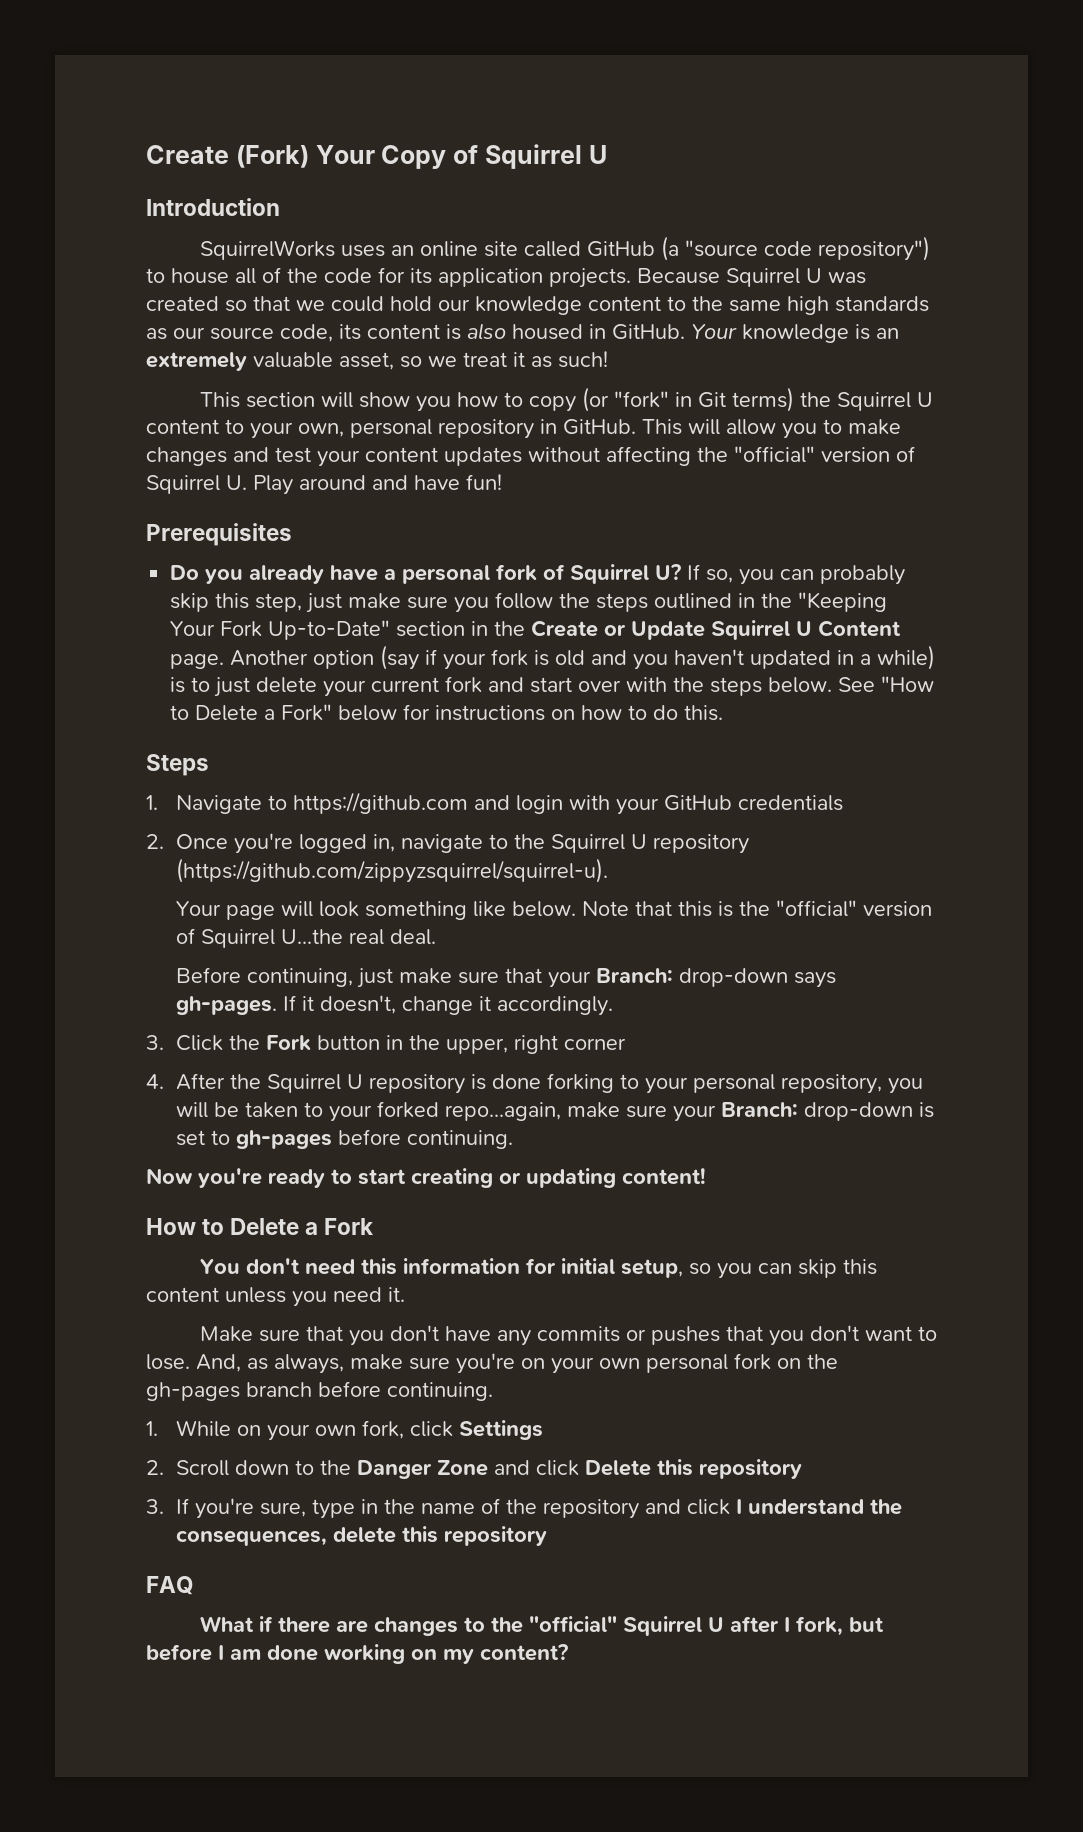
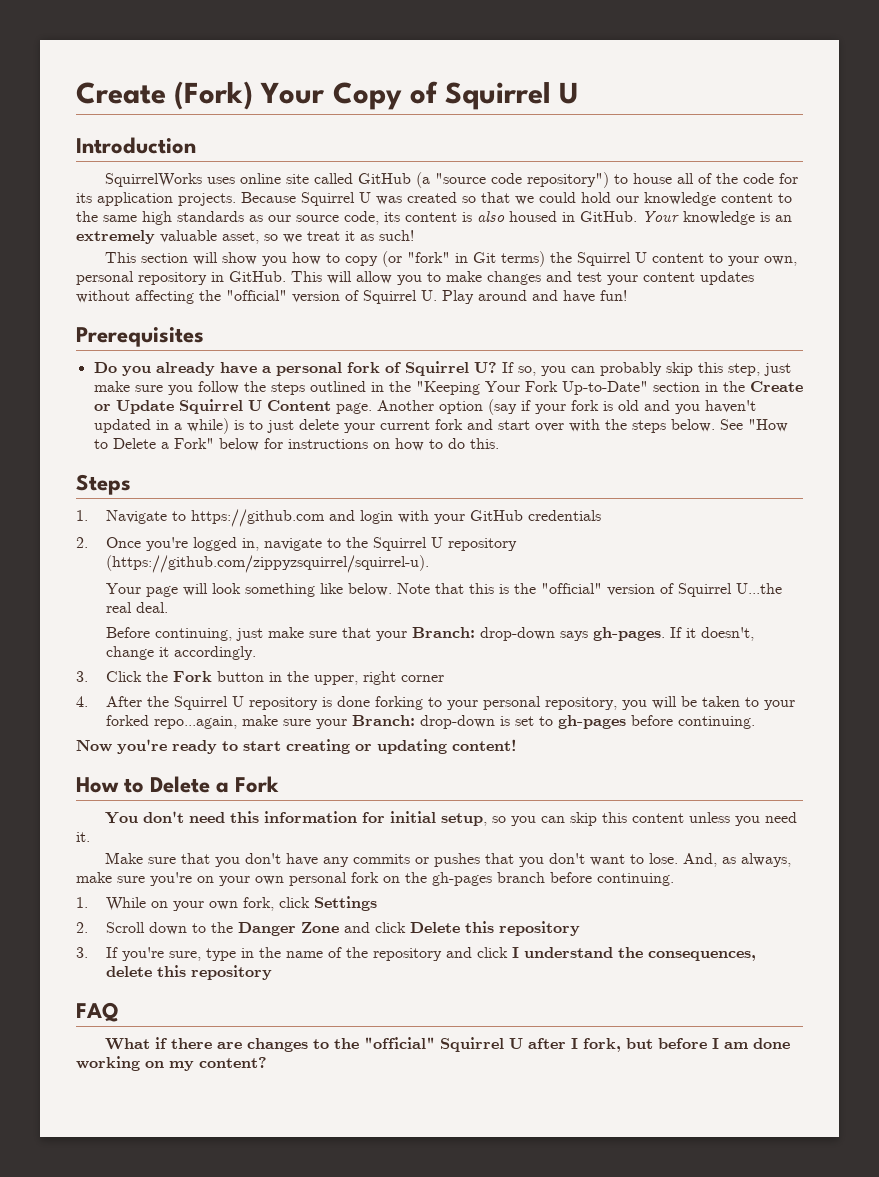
[390,245,414,256] an -> (236, 180) none

